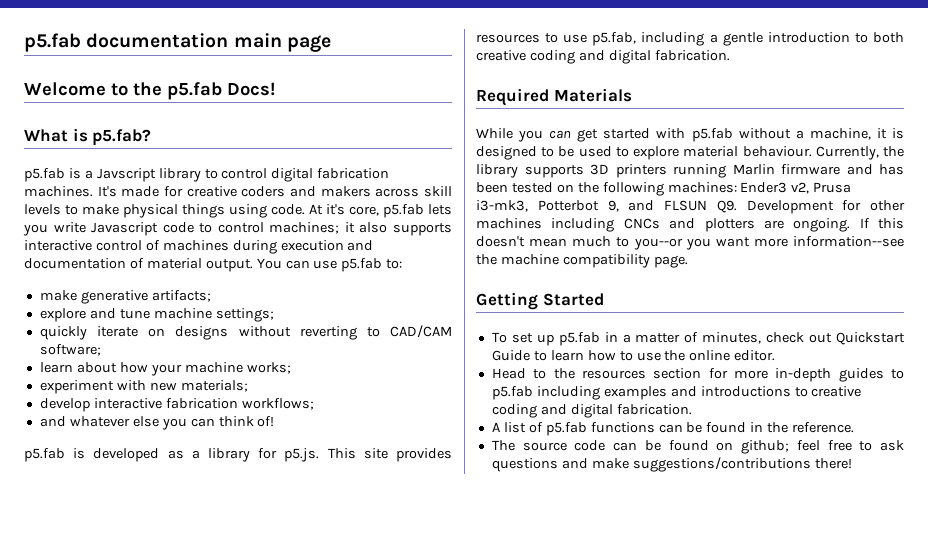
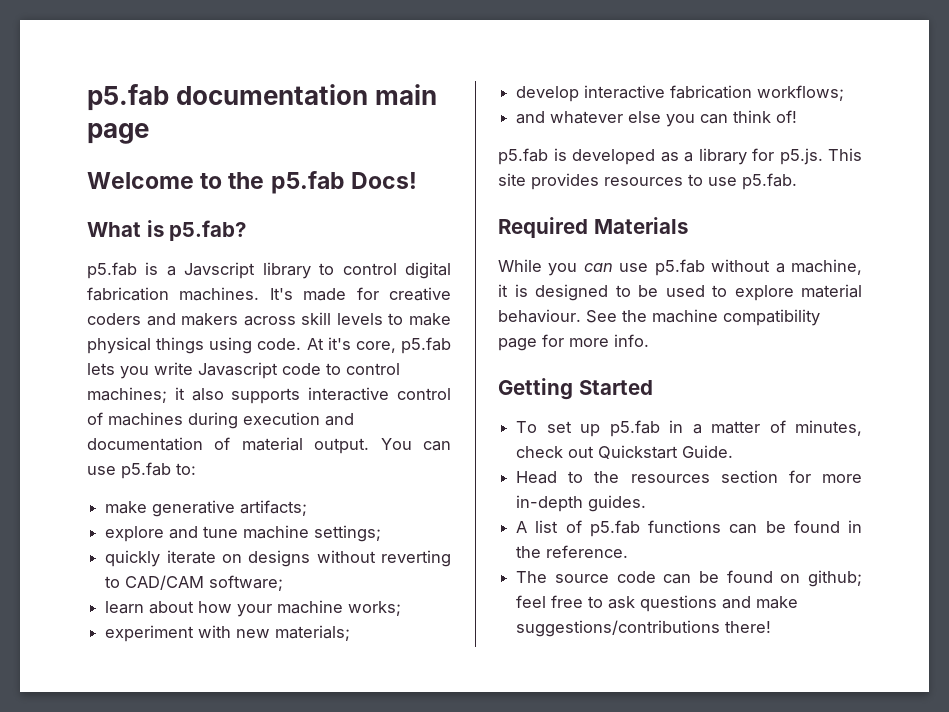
[592,32,904,46] [476,50,730,64] p5.fab, including a gentle introduction to both creative coding and digital fabrication. -> [742,173,797,190] p5.fab.
[577,128,686,142] get started with -> [619,263,649,272] use
[815,146,904,160] [476,164,904,178] [476,182,852,196] [476,200,905,214] [476,218,904,232] [476,236,904,250] [476,254,688,268] Currently, the library supports 3D printers running Marlin firmware and has been tested on the following machines: Ender3 v2, Prusa i3-mk3, Potterbot 9, and FLSUN Q9. Development for other machines including CNCs and plotters are ongoing. If this doesn't mean much to you--or you want more information--see the machine compatibility page. -> [586,309,820,326] [498,334,649,351] See the machine compatibility page for more info.
[491,350,776,361] Guide to learn how to use the online editor. -> [682,445,734,458] Guide.
[838,368,904,382] [491,386,862,400] [491,404,692,418] guides to p5.fab including examples and introductions to creative coding and digital fabrication. -> [588,495,647,512] guides.

